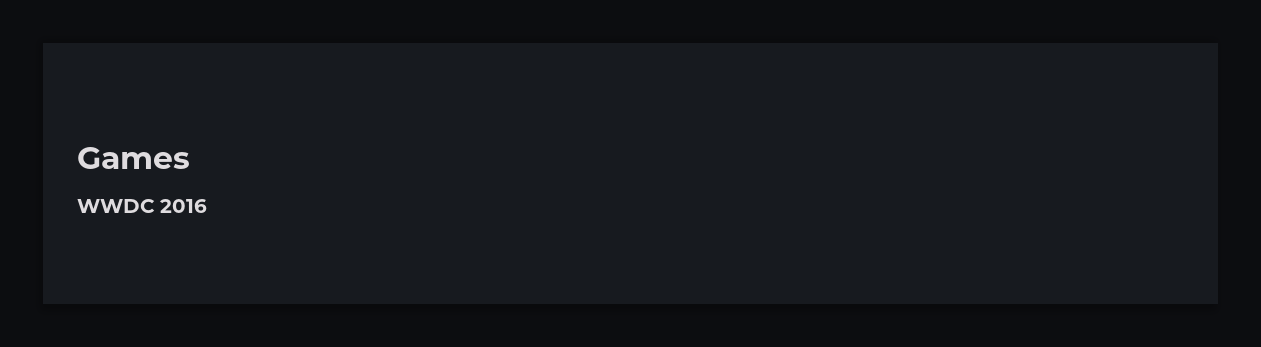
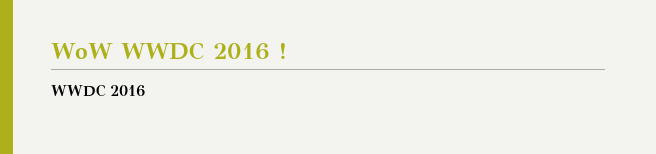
[77,147,190,169] Games -> [51,42,287,60] WoW WWDC 2016 !

